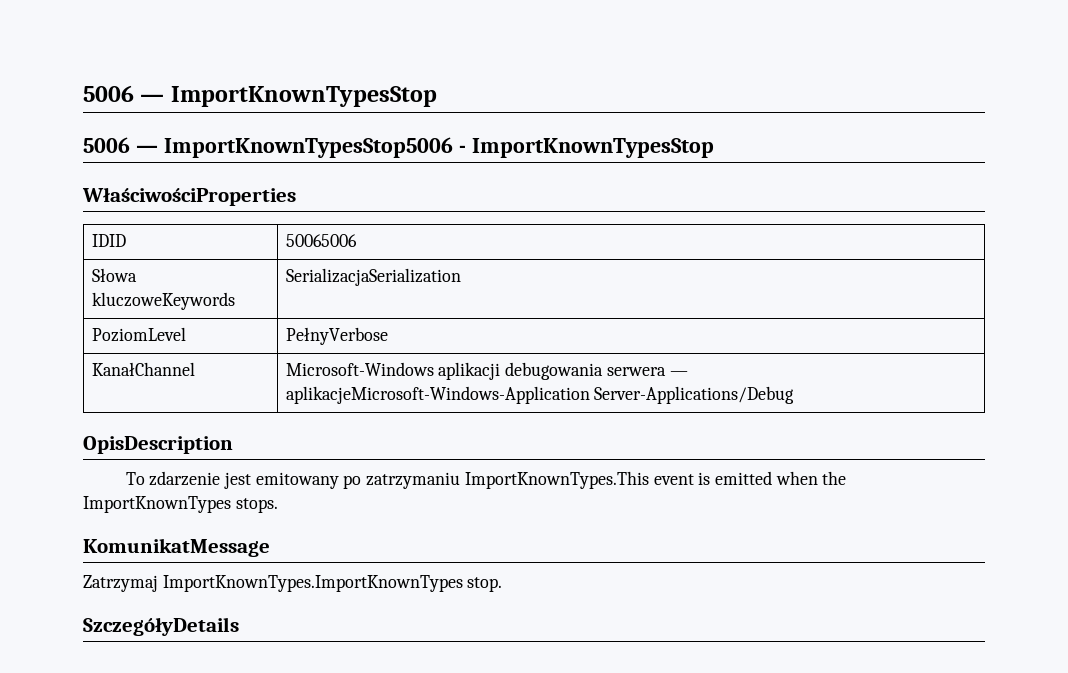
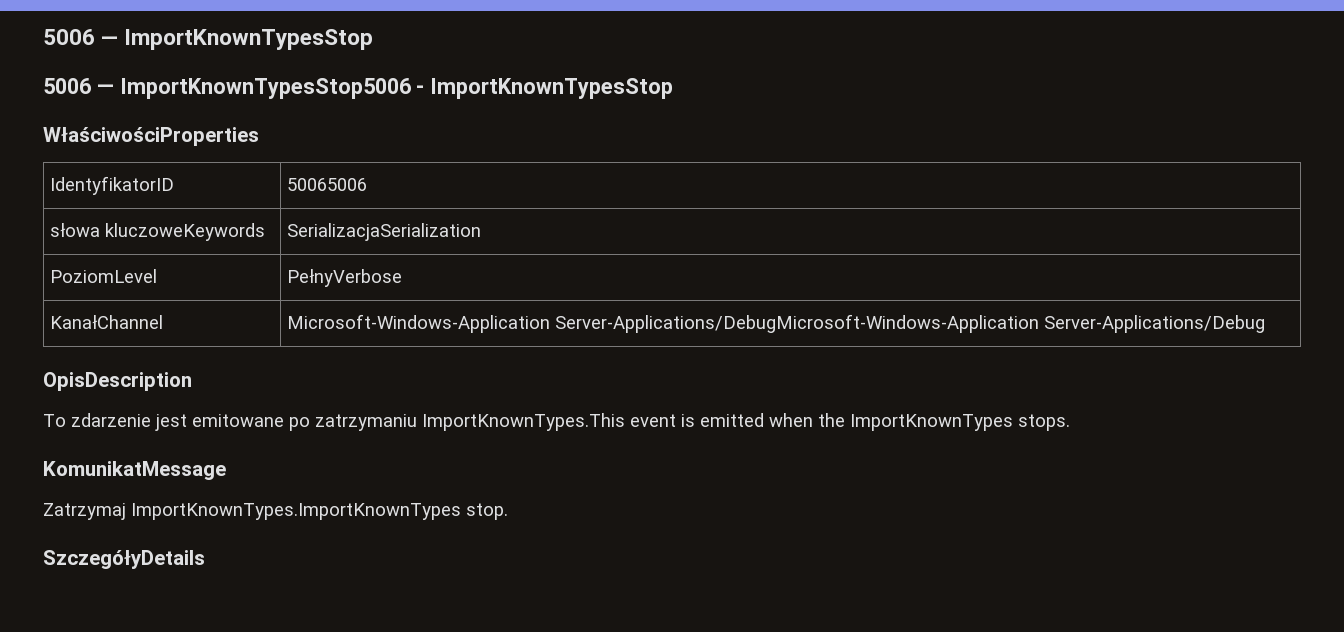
[91,234,126,247] IDID -> [50,176,175,195] IdentyfikatorID
[91,268,137,282] Słowa -> [50,223,101,237] słowa
[285,362,688,380] [285,386,590,404] Microsoft-Windows aplikacji debugowania serwera — aplikacjeMicrosoft-Windows-Application -> [287,314,1040,333] Microsoft-Windows-Application Server-Applications/DebugMicrosoft-Windows-Application
[255,472,339,489] emitowany -> [192,414,284,427] emitowane

